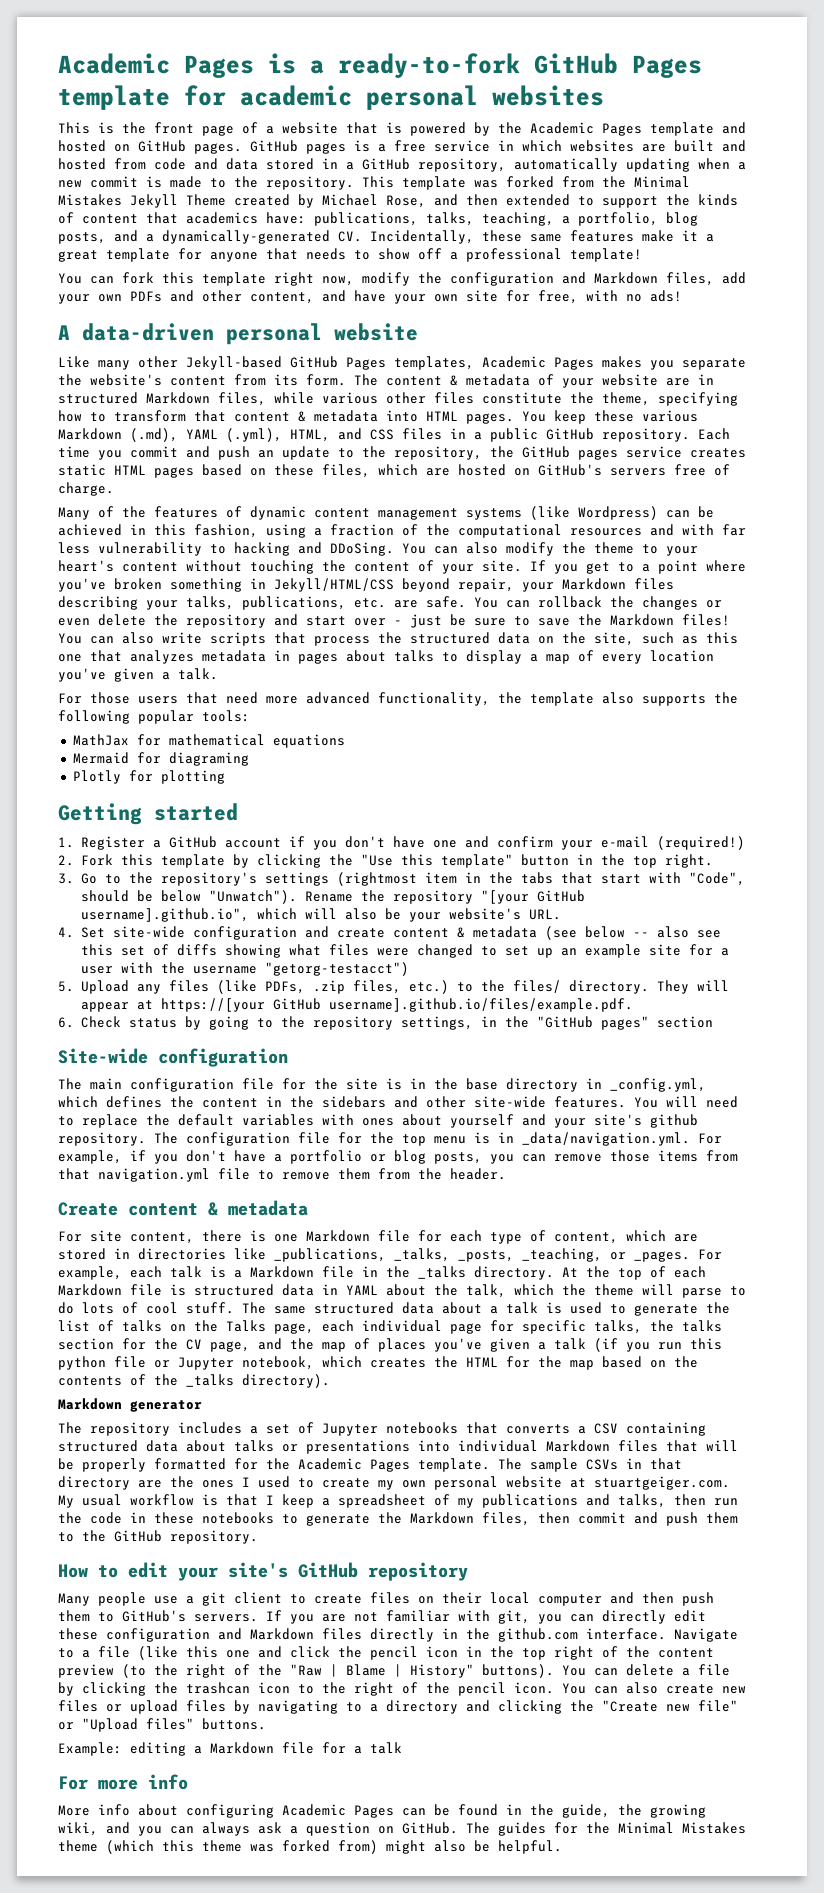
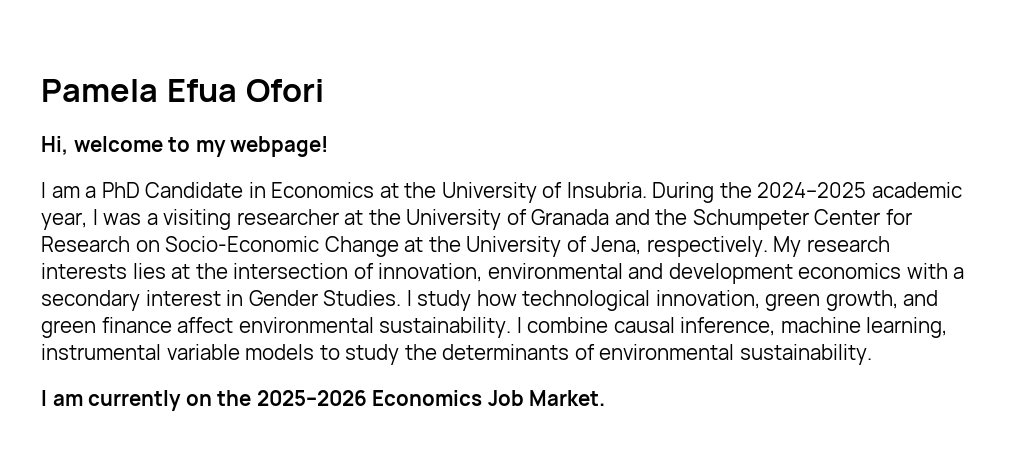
[58,53,702,78] [58,85,604,110] [58,122,746,136] [58,140,746,154] [58,158,746,172] [58,176,690,190] [58,194,738,208] [58,212,698,226] [58,230,714,244] [58,248,642,262] [58,272,746,286] [58,290,682,304] [58,323,418,345] [58,356,746,370] [58,374,714,388] [58,392,738,406] [58,410,698,424] [58,428,730,442] [58,446,746,460] [58,464,730,478] [58,482,114,496] [58,506,714,520] [58,524,746,538] [58,542,698,556] [58,560,746,574] [58,578,674,592] [58,596,722,610] [58,614,730,628] [58,632,738,646] [58,650,714,664] [58,668,218,682] [58,692,738,706] [58,710,250,724] [72,734,345,748] [72,752,249,766] [72,770,225,784] [58,803,238,825] [58,836,745,850] [58,854,713,868] [58,872,745,886] [80,890,585,904] [80,908,561,922] [58,926,721,940] [80,944,729,958] [80,962,409,976] [58,980,729,994] [80,998,633,1012] [58,1016,713,1030] [58,1048,288,1067] [58,1078,706,1092] [58,1096,738,1108] [58,1114,698,1128] [58,1132,722,1146] [58,1150,738,1164] [58,1168,506,1182] [58,1200,308,1216] [58,1230,698,1244] [58,1248,722,1262] [58,1266,706,1280] [58,1284,746,1298] [58,1302,730,1316] [58,1320,722,1334] [58,1338,722,1352] [58,1356,698,1370] [58,1374,330,1388] [58,1398,202,1412] [58,1422,706,1436] [58,1440,738,1454] [58,1458,682,1472] [58,1476,730,1490] [58,1494,738,1508] [58,1512,738,1526] [58,1530,258,1544] [58,1562,468,1581] [58,1592,714,1606] [58,1610,706,1624] [58,1628,738,1642] [58,1646,714,1660] [58,1664,730,1678] [58,1682,746,1696] [58,1700,738,1714] [58,1718,266,1732] [58,1742,402,1756] [58,1774,188,1790] [58,1804,706,1818] [58,1822,746,1836] [58,1840,562,1854] Academic Pages is a ready-to-fork GitHub Pages template for academic personal websites // This is the front page of a website that is powered by the Academic Pages template and hosted on GitHub pages. GitHub pages is a free service in which websites are built and hosted from code and data stored in a GitHub repository, automatically updating when a new commit is made to the repository. This template was forked from the Minimal Mistakes Jekyll Theme created by Michael Rose, and then extended to support the kinds of content that academics have: publications, talks, teaching, a portfolio, blog posts, and a dynamically-generated CV. Incidentally, these same features make it a great template for anyone that needs to show off a professional template! // You can fork this template right now, modify the configuration and Markdown files, add your own PDFs and other content, and have your own site for free, with no ads! // A data-driven personal website // Like many other Jekyll-based GitHub Pages templates, Academic Pages makes you separate the website's content from its form. The content & metadata of your website are in structured Markdown files, while various other files constitute the theme, specifying how to transform that content & metadata into HTML pages. You keep these various Markdown (.md), YAML (.yml), HTML, and CSS files in a public GitHub repository. Each time you commit and push an update to the repository, the GitHub pages service creates static HTML pages based on these files, which are hosted on GitHub's servers free of charge. // Many of the features of dynamic content management systems (like Wordpress) can be achieved in this fashion, using a fraction of the computational resources and with far less vulnerability to hacking and DDoSing. You can also modify the theme to your heart's content without touching the content of your site. If you get to a point where you've broken something in Jekyll/HTML/CSS beyond repair, your Markdown files describing your talks, publications, etc. are safe. You can rollback the changes or even delete the repository and start over - just be sure to save the Markdown files! You can also write scripts that process the structured data on the site, such as this one that analyzes metadata in pages about talks to display a map of every location you've given a talk. // For those users that need more advanced functionality, the template also supports the following popular tools: // MathJax for mathematical equations // Mermaid for diagraming // Plotly for plotting // Getting started // 1. Register a GitHub account if you don't have one and confirm your e-mail (required!) // 2. Fork this template by clicking the "Use this template" button in the top right. // 3. Go to the repository's settings (rightmost item in the tabs that start with "Code", should be below "Unwatch"). Rename the repository "[your GitHub username].github.io", which will also be your website's URL. // 4. Set site-wide configuration and create content & metadata (see below -- also see this set of diffs showing what files were changed to set up an example site for a user with the username "getorg-testacct") // 5. Upload any files (like PDFs, .zip files, etc.) to the files/ directory. They will appear at https://[your GitHub username].github.io/files/example.pdf. // 6. Check status by going to the repository settings, in the "GitHub pages" section // Site-wide configuration // The main configuration file for the site is in the base directory in _config.yml, which defines the content in the sidebars and other site-wide features. You will need to replace the default variables with ones about yourself and your site's github repository. The configuration file for the top menu is in _data/navigation.yml. For example, if you don't have a portfolio or blog posts, you can remove those items from that navigation.yml file to remove them from the header. // Create content & metadata // For site content, there is one Markdown file for each type of content, which are stored in directories like _publications, _talks, _posts, _teaching, or _pages. For example, each talk is a Markdown file in the _talks directory. At the top of each Markdown file is structured data in YAML about the talk, which the theme will parse to do lots of cool stuff. The same structured data about a talk is used to generate the list of talks on the Talks page, each individual page for specific talks, the talks section for the CV page, and the map of places you've given a talk (if you run this python file or Jupyter notebook, which creates the HTML for the map based on the contents of the _talks directory). // Markdown generator // The repository includes a set of Jupyter notebooks that converts a CSV containing structured data about talks or presentations into individual Markdown files that will be properly formatted for the Academic Pages template. The sample CSVs in that directory are the ones I used to create my own personal website at stuartgeiger.com. My usual workflow is that I keep a spreadsheet of my publications and talks, then run the code in these notebooks to generate the Markdown files, then commit and push them to the GitHub repository. // How to edit your site's GitHub repository // Many people use a git client to create files on their local computer and then push them to GitHub's servers. If you are not familiar with git, you can directly edit these configuration and Markdown files directly in the github.com interface. Navigate to a file (like this one and click the pencil icon in the top right of the content preview (to the right of the "Raw | Blame | History" buttons). You can delete a file by clicking the trashcan icon to the right of the pencil icon. You can also create new files or upload files by navigating to a directory and clicking the "Create new file" or "Upload files" buttons. // Example: editing a Markdown file for a talk // For more info // More info about configuring Academic Pages can be found in the guide, the growing wiki, and you can always ask a question on GitHub. The guides for the Minimal Mistakes theme (which this theme was forked from) might also be helpful. -> [41,79,324,102] [41,136,329,157] [41,182,963,203] [41,209,913,230] [41,236,890,257] [41,263,965,284] [41,290,939,311] [41,317,948,338] [41,344,872,365] [41,390,606,411] Pamela Efua Ofori // Hi, welcome to my webpage! // I am a PhD Candidate in Economics at the University of Insubria. During the 2024–2025 academic year, I was a visiting researcher at the University of Granada and the Schumpeter Center for Research on Socio-Economic Change at the University of Jena, respectively. My research interests lies at the intersection of innovation, environmental and development economics with a secondary interest in Gender Studies. I study how technological innovation, green growth, and green finance affect environmental sustainability. I combine causal inference, machine learning, instrumental variable models to study the determinants of environmental sustainability. // I am currently on the 2025–2026 Economics Job Market.

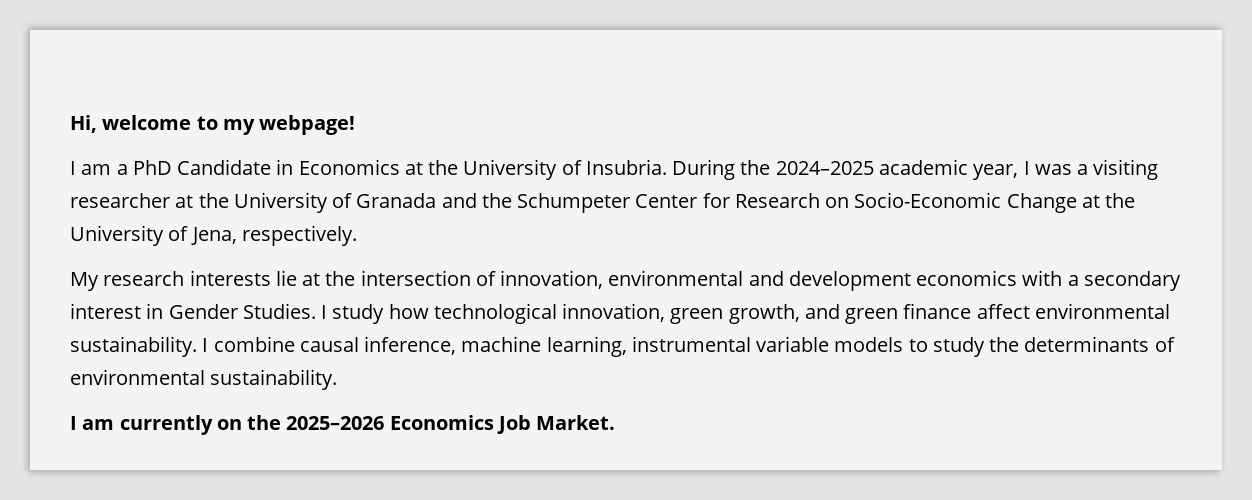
[41,79,324,102] Pamela Efua Ofori // -> (70, 124) none
(768, 246) none -> (357, 235) //
[132,263,166,279] lies -> [275,270,297,286] lie

